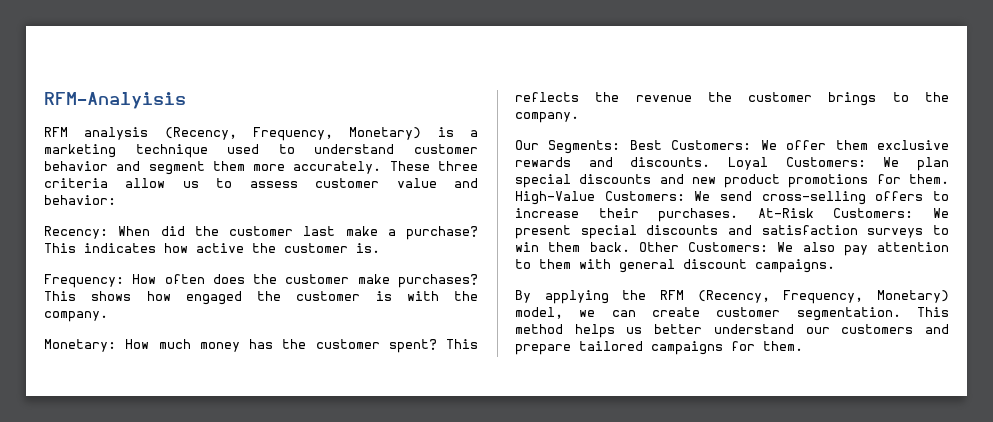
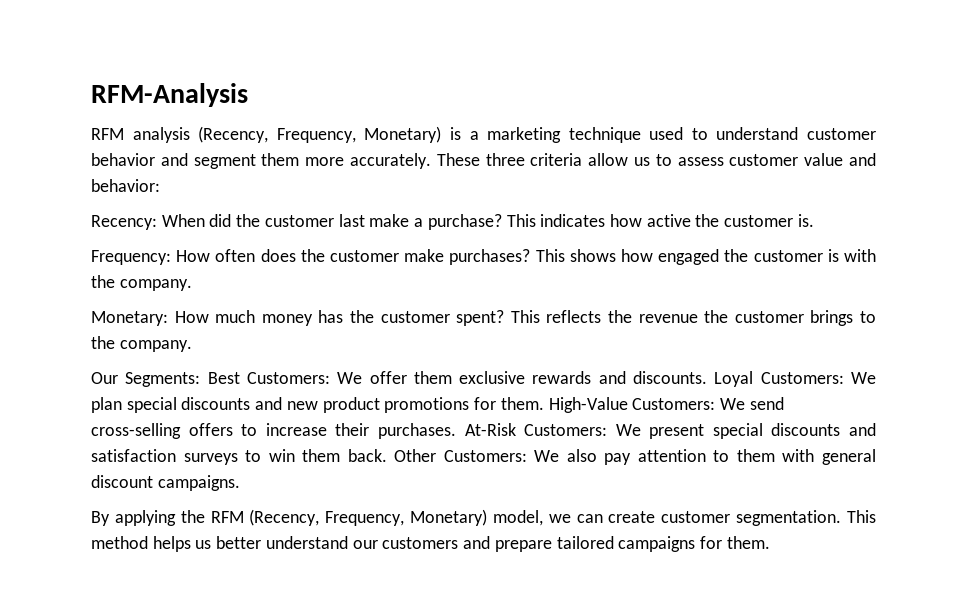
[44,92,186,109] RFM-Analyisis -> [91,83,248,107] RFM-Analysis

